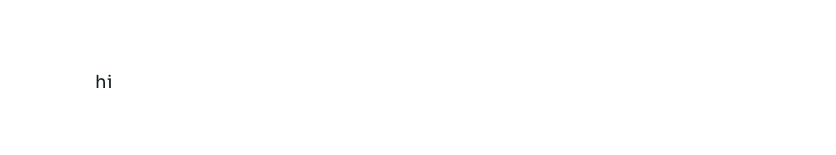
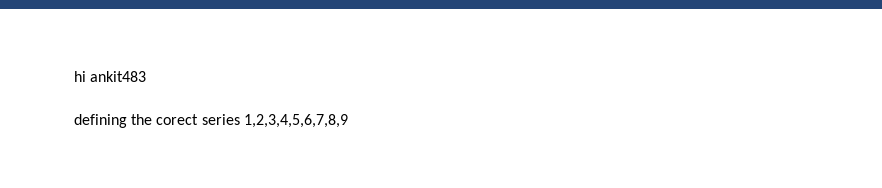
(113, 81) none -> [90,71,147,82] [74,114,348,128] ankit483 // defining the corect series 1,2,3,4,5,6,7,8,9

